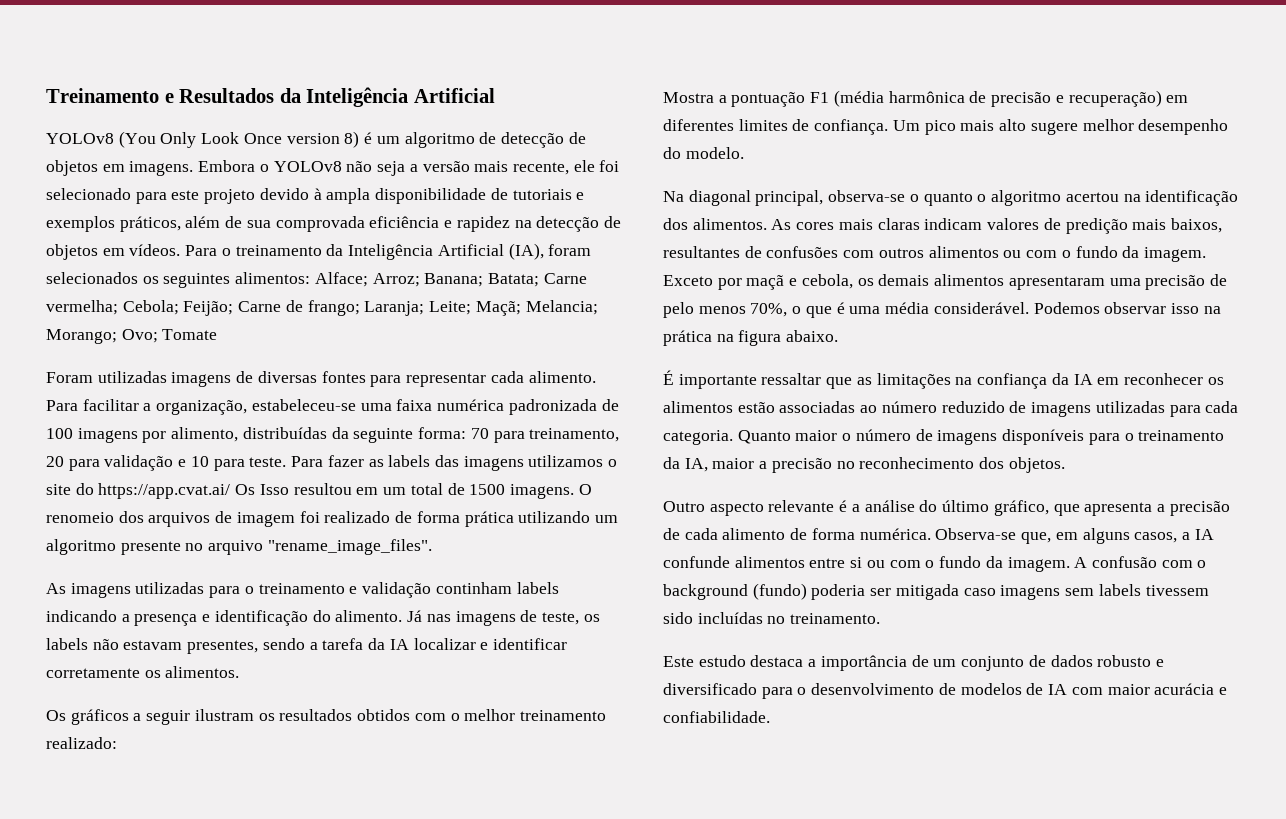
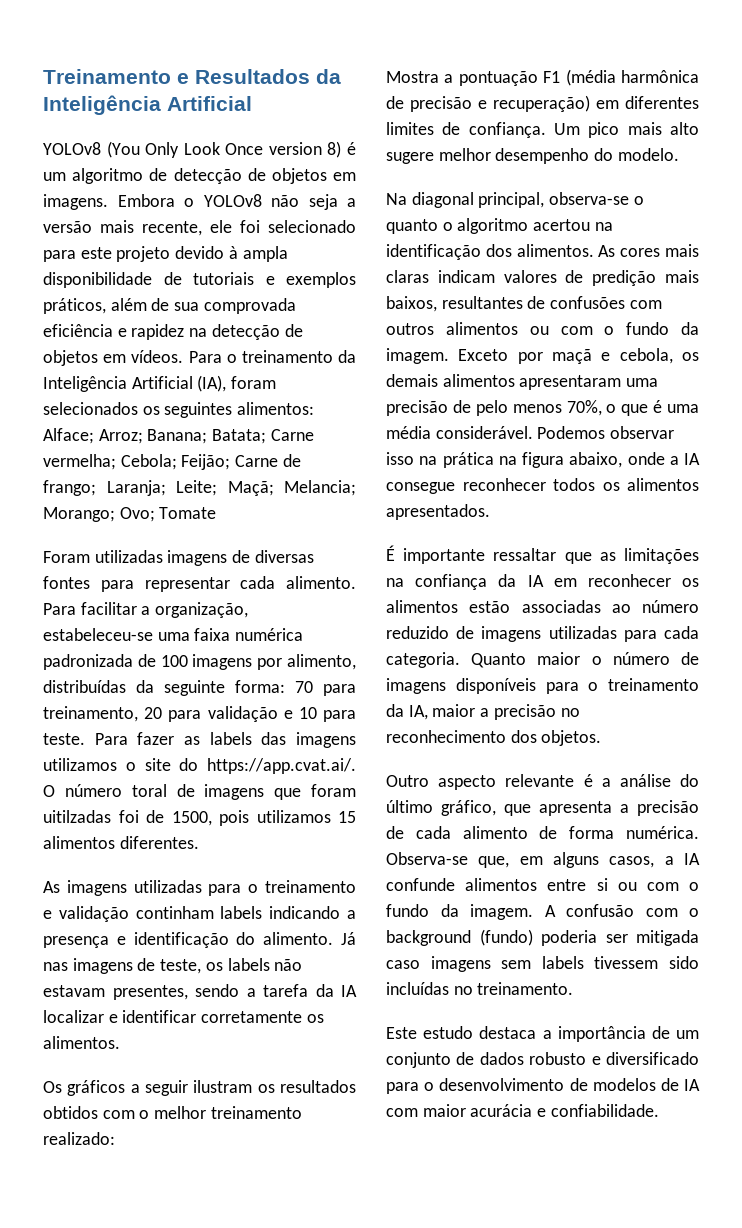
[98,483,592,499] [46,511,618,527] [46,539,432,555] https://app.cvat.ai/ Os Isso resultou em um total de 1500 imagens. O renomeio dos arquivos de imagem foi realizado de forma prática utilizando um algoritmo presente no arquivo "rename_image_files". -> [207,758,356,774] [43,784,356,800] [43,810,356,826] [43,836,199,849] https://app.cvat.ai/. O número toral de imagens que foram uitilzadas foi de 1500, pois utilizamos 15 alimentos diferentes.
[786,330,839,342] abaixo. -> [569,452,700,468] [386,478,699,494] [386,504,490,520] abaixo, onde a IA consegue reconhecer todos os alimentos apresentados.

